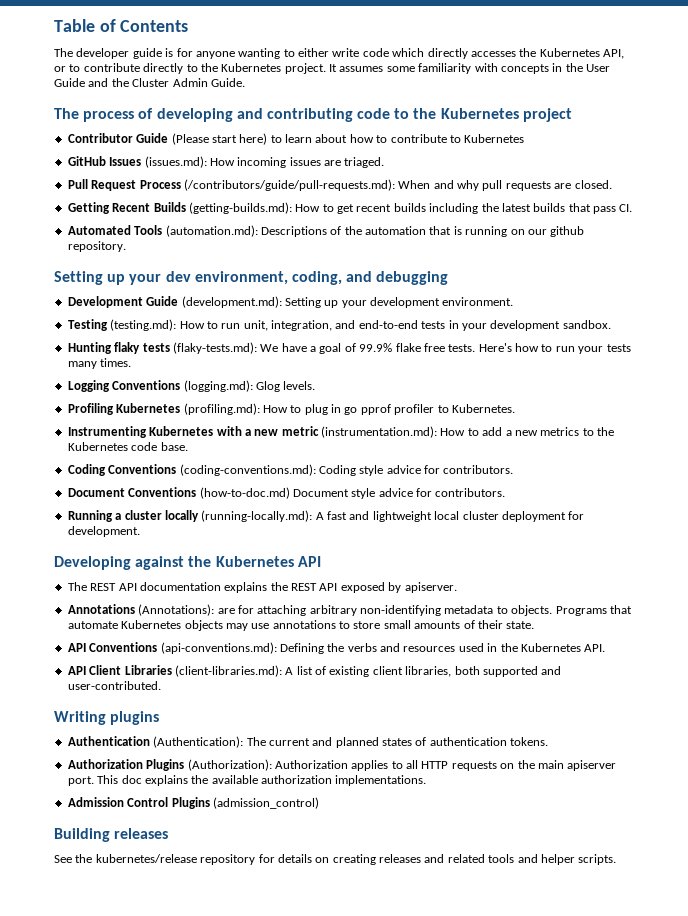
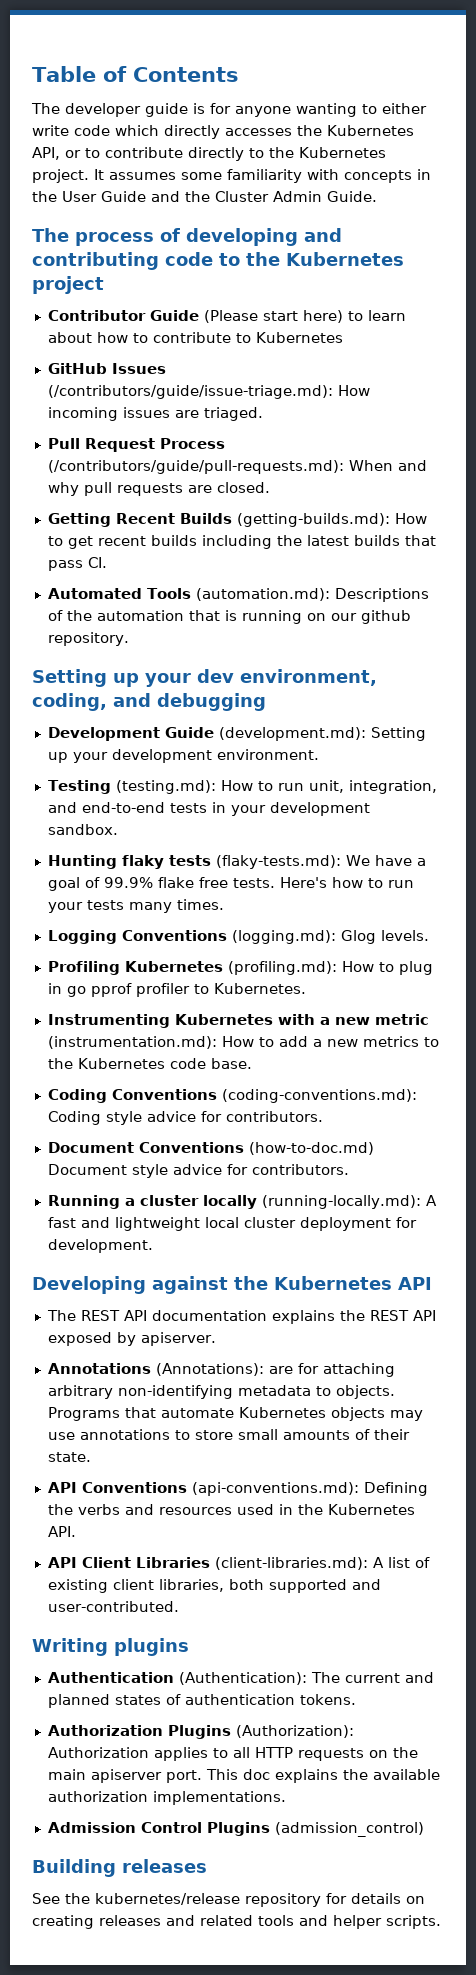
[144,156,207,168] (issues.md): -> [47,385,333,399] (/contributors/guide/issue-triage.md):

